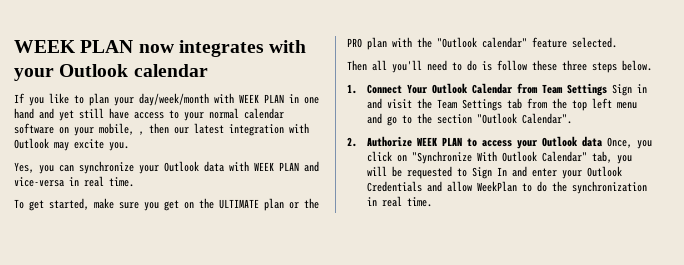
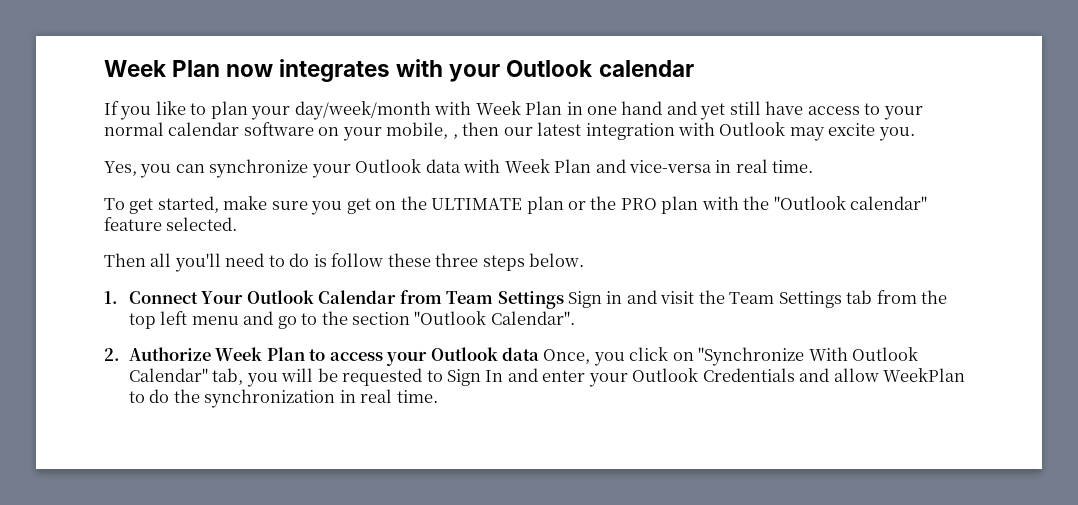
[14,40,134,53] WEEK PLAN -> [104,60,221,77] Week Plan
[239,94,284,103] WEEK PLAN -> [475,101,563,115] Week Plan
[254,162,299,171] WEEK PLAN -> [504,159,592,173] Week Plan
[416,137,462,146] WEEK PLAN -> [215,347,305,361] Week Plan

